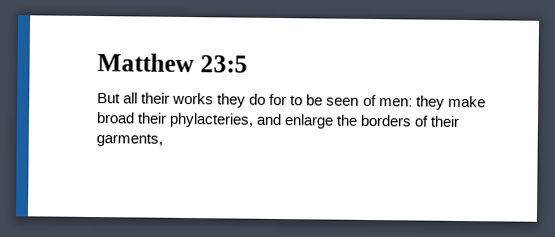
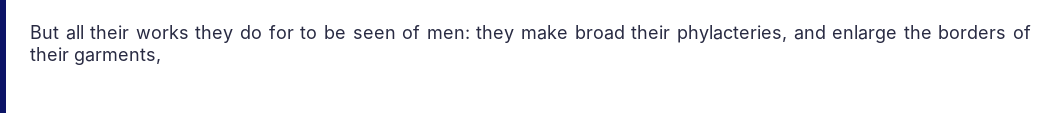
[97,53,248,73] Matthew 23:5 // -> (30, 32) none

